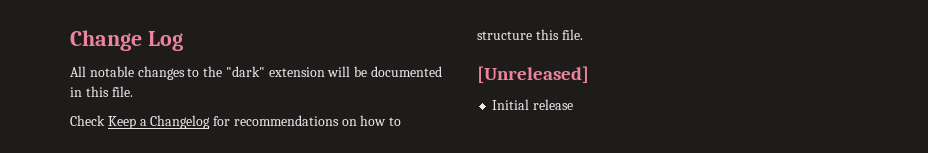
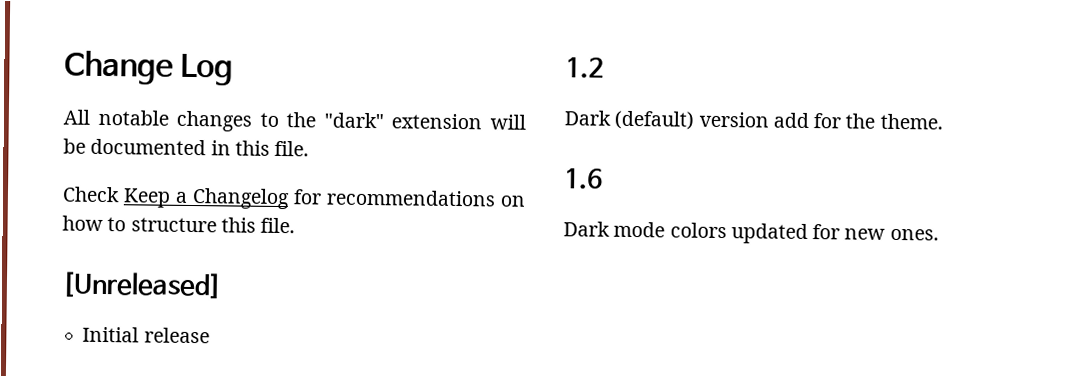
(574, 104) none -> [565,57,604,79] [564,110,943,130] [564,168,603,190] [563,221,939,244] // 1.2 // Dark (default) version add for the theme. // 1.6 // Dark mode colors updated for new ones.

